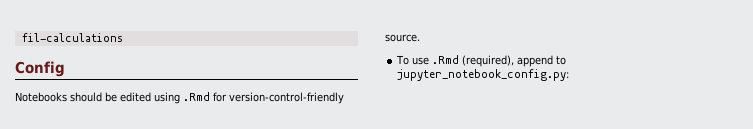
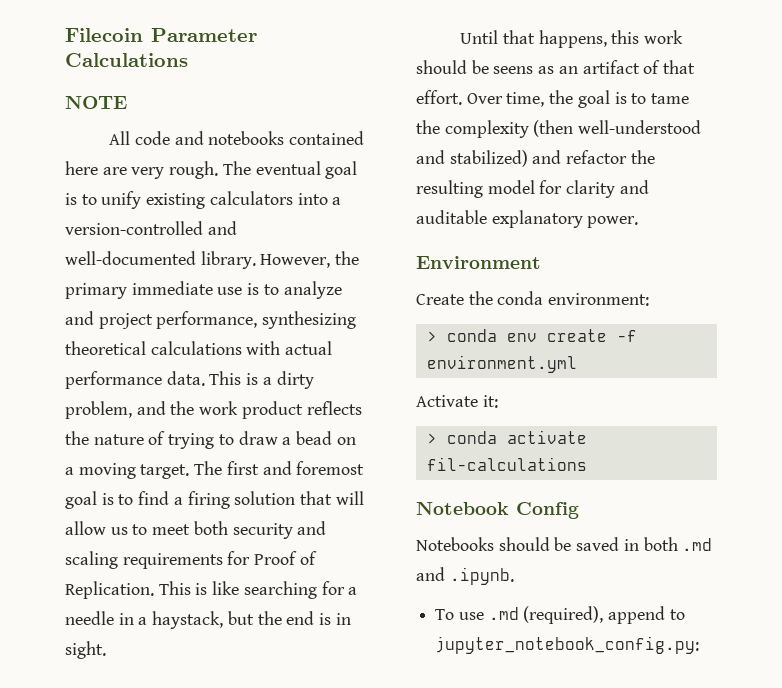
(21, 37) none -> [65,28,257,42] [65,53,188,67] [65,96,127,109] [109,131,365,145] [65,161,358,179] [65,191,342,209] [65,221,237,235] [65,251,360,269] [65,281,342,299] [65,311,357,329] [65,341,333,355] [65,371,314,389] [65,401,362,419] [65,431,356,449] [65,461,365,479] [65,491,364,509] [65,521,327,539] [65,551,317,569] [65,581,358,599] [65,611,351,629] [65,641,106,659] [460,30,684,48] [416,60,696,74] [416,90,690,108] [416,120,702,138] [416,150,655,167] [416,180,649,198] [416,210,639,228] [416,256,541,269] [416,291,650,306] [426,329,637,342] [426,355,577,373] [416,395,498,408] [426,430,587,444] Filecoin Parameter Calculations // NOTE // All code and notebooks contained here are very rough. The eventual goal is to unify existing calculators into a version-controlled and well-documented library. However, the primary immediate use is to analyze and project performance, synthesizing theoretical calculations with actual performance data. This is a dirty problem, and the work product reflects the nature of trying to draw a bead on a moving target. The first and foremost goal is to find a firing solution that will allow us to meet both security and scaling requirements for Proof of Replication. This is like searching for a needle in a haystack, but the end is in sight. // Until that happens, this work should be seens as an artifact of that effort. Over time, the goal is to tame the complexity (then well-understood and stabilized) and refactor the resulting model for clarity and auditable explanatory power. // Environment // Create the conda environment: // > conda env create -f environment.yml // Activate it: // > conda activate
(123, 37) none -> [416,502,509,515] Notebook
[120,92,344,104] [385,34,420,42] edited using .Rmd for version-control-friendly source. -> [576,537,713,551] [416,567,514,585] saved in both .md and .ipynb.
[432,55,460,64] .Rmd -> [488,607,519,620] .md

